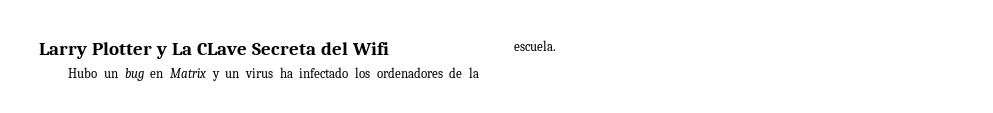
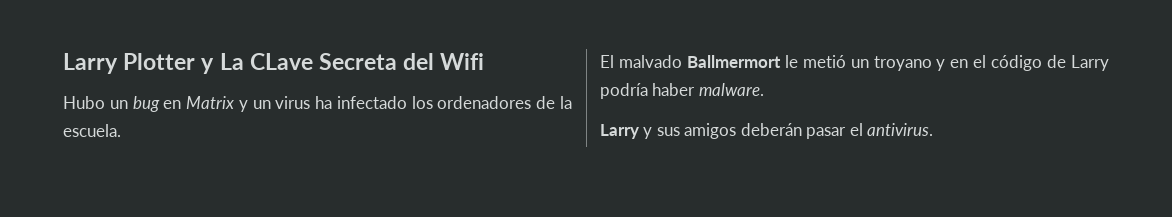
(556, 45) none -> [600,55,1109,71] [600,83,764,99] [600,123,934,139] // El malvado Ballmermort le metió un troyano y en el código de Larry podría haber malware. // Larry y sus amigos deberán pasar el antivirus.

